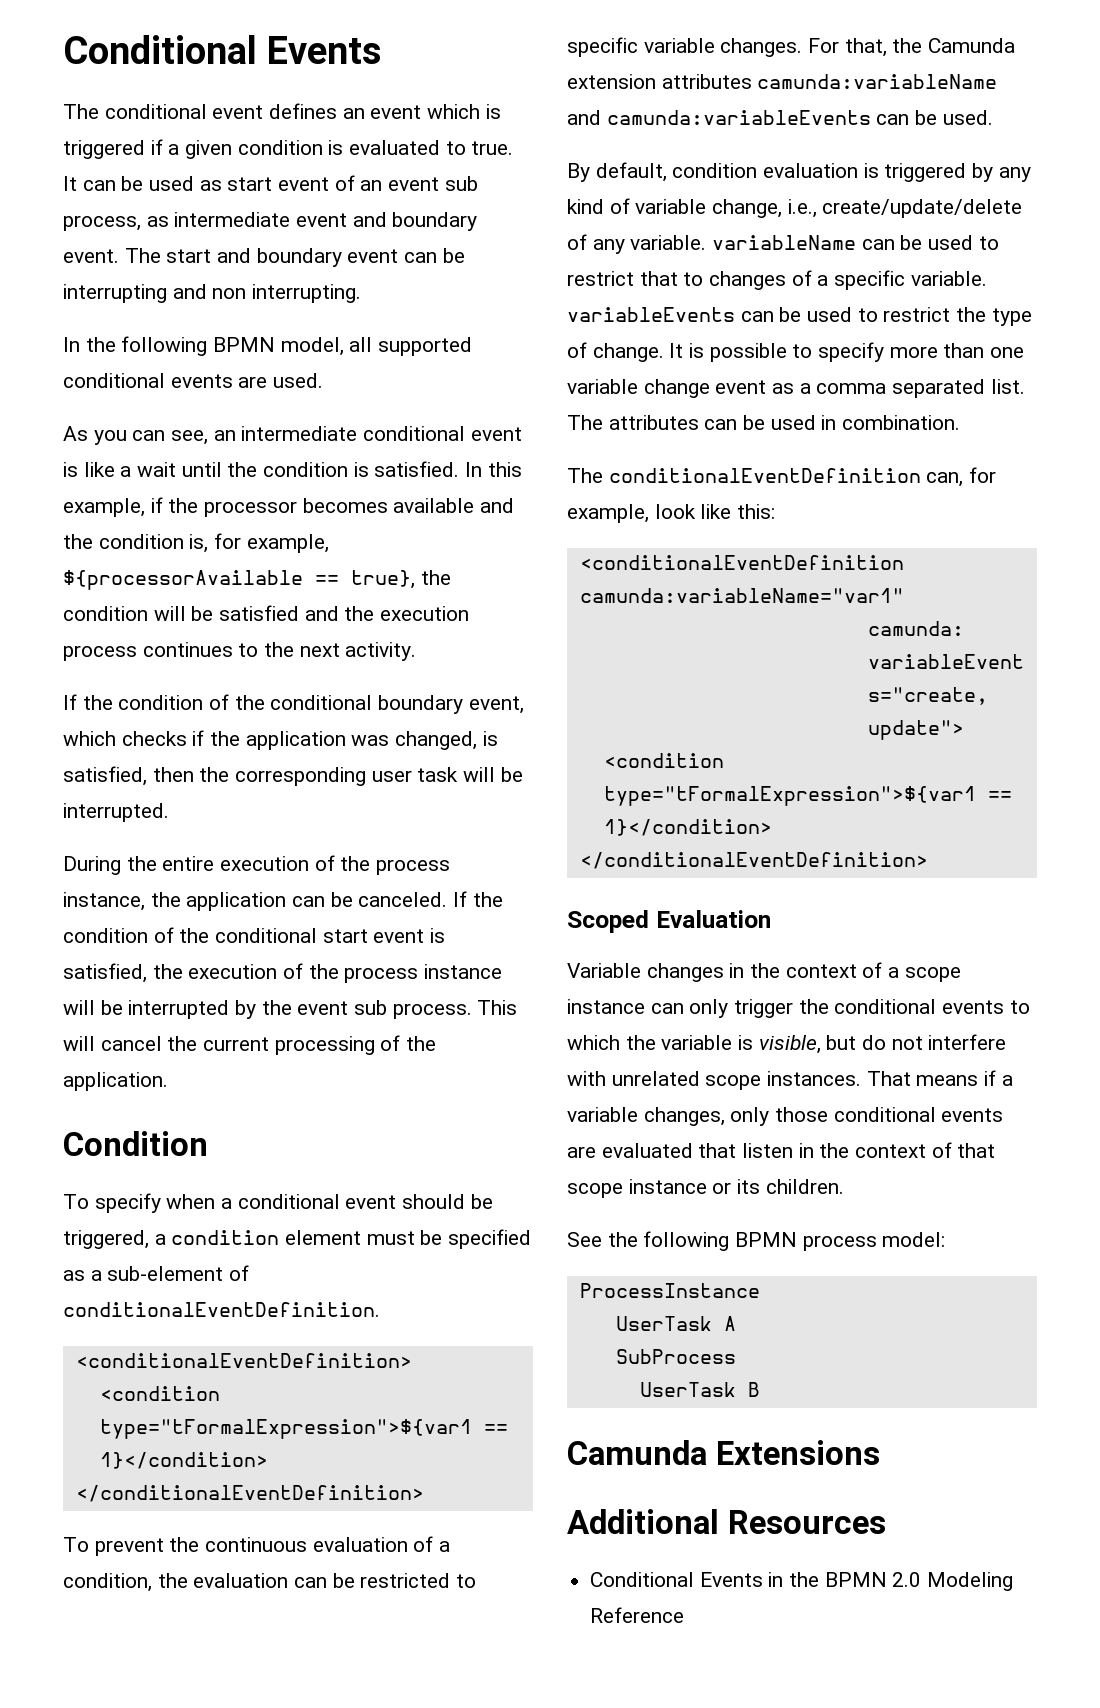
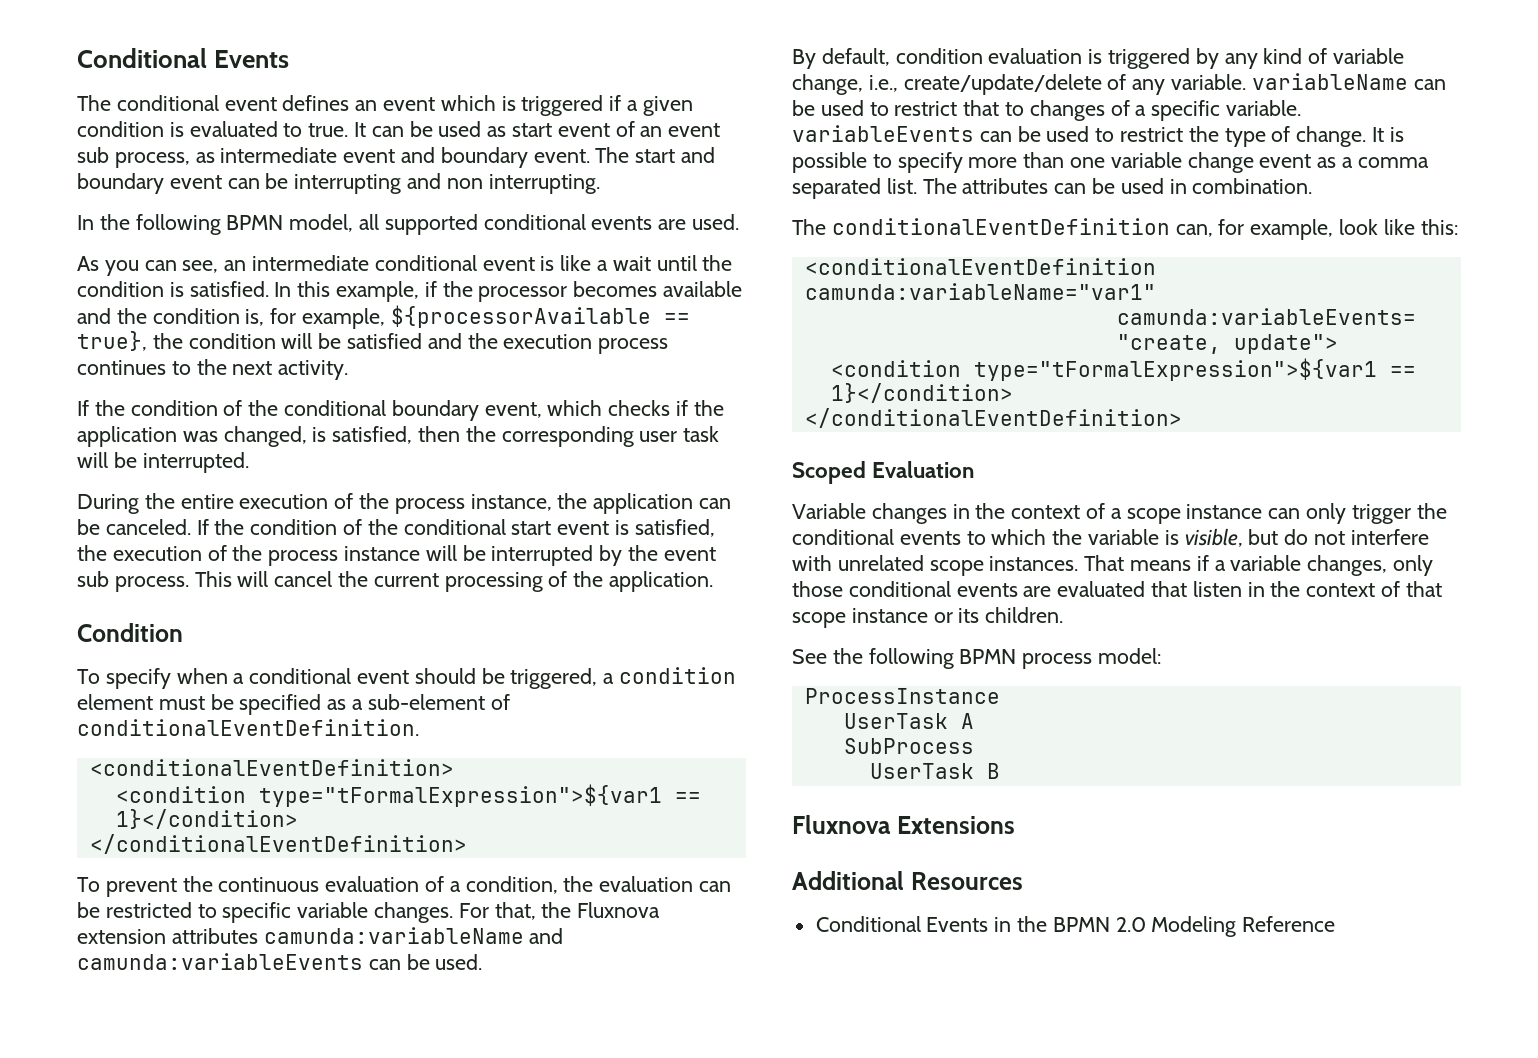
[928,38,1016,53] Camunda -> [577,902,661,918] Fluxnova
[567,1440,707,1465] Camunda -> [792,815,891,834] Fluxnova

